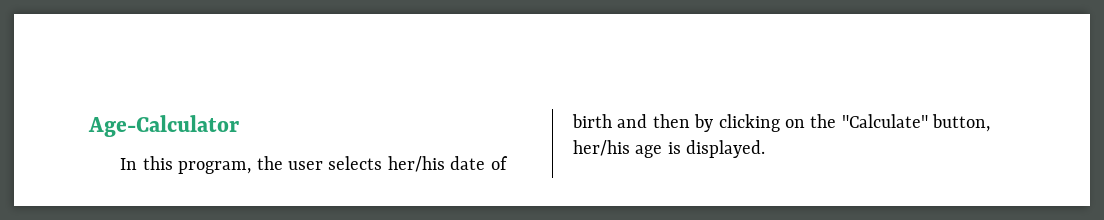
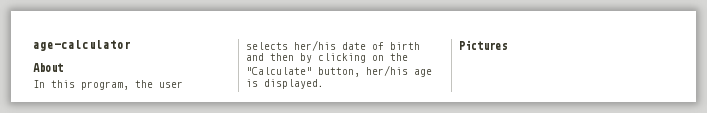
[88,115,239,137] Age-Calculator -> [33,40,131,51] [33,63,63,72] age-calculator // About
(766, 149) none -> [459,40,507,50] // Pictures

